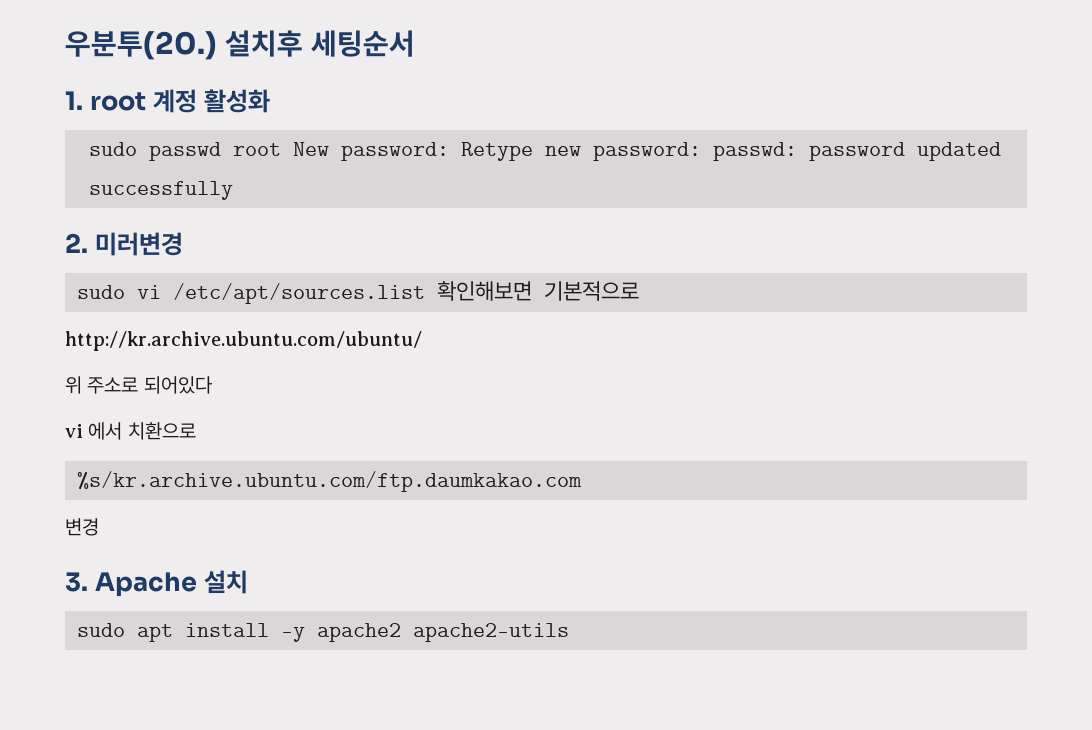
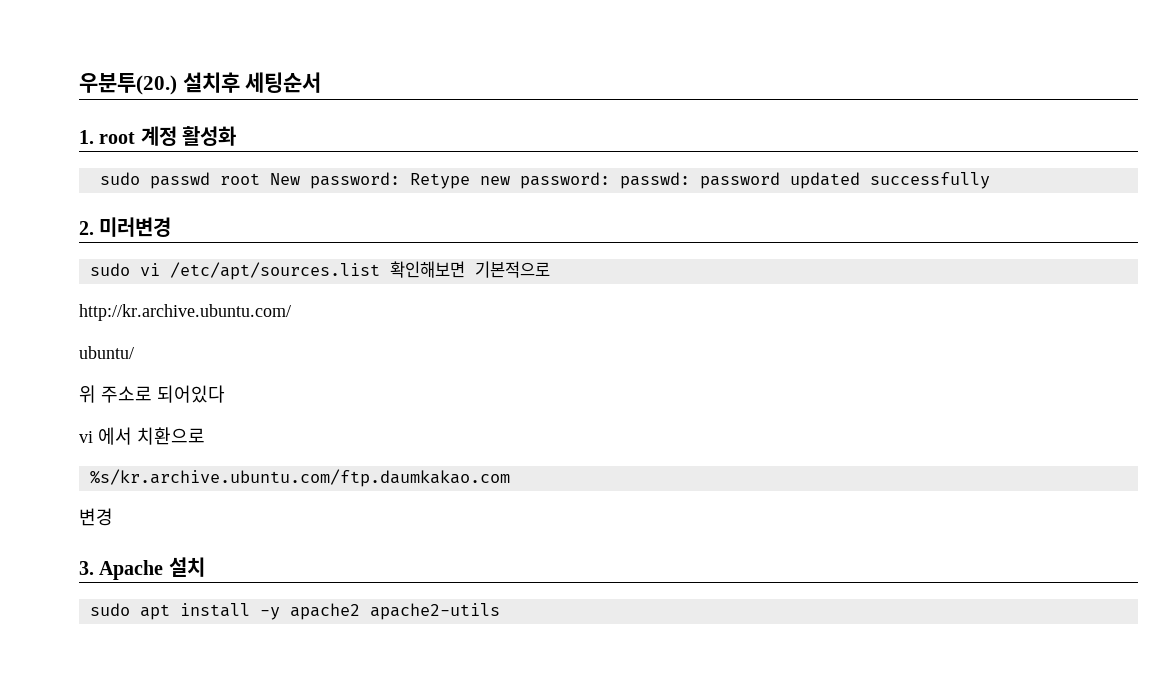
[65,331,422,351] http://kr.archive.ubuntu.com/ubuntu/ -> [79,304,291,321] [79,346,134,359] http://kr.archive.ubuntu.com/ // ubuntu/

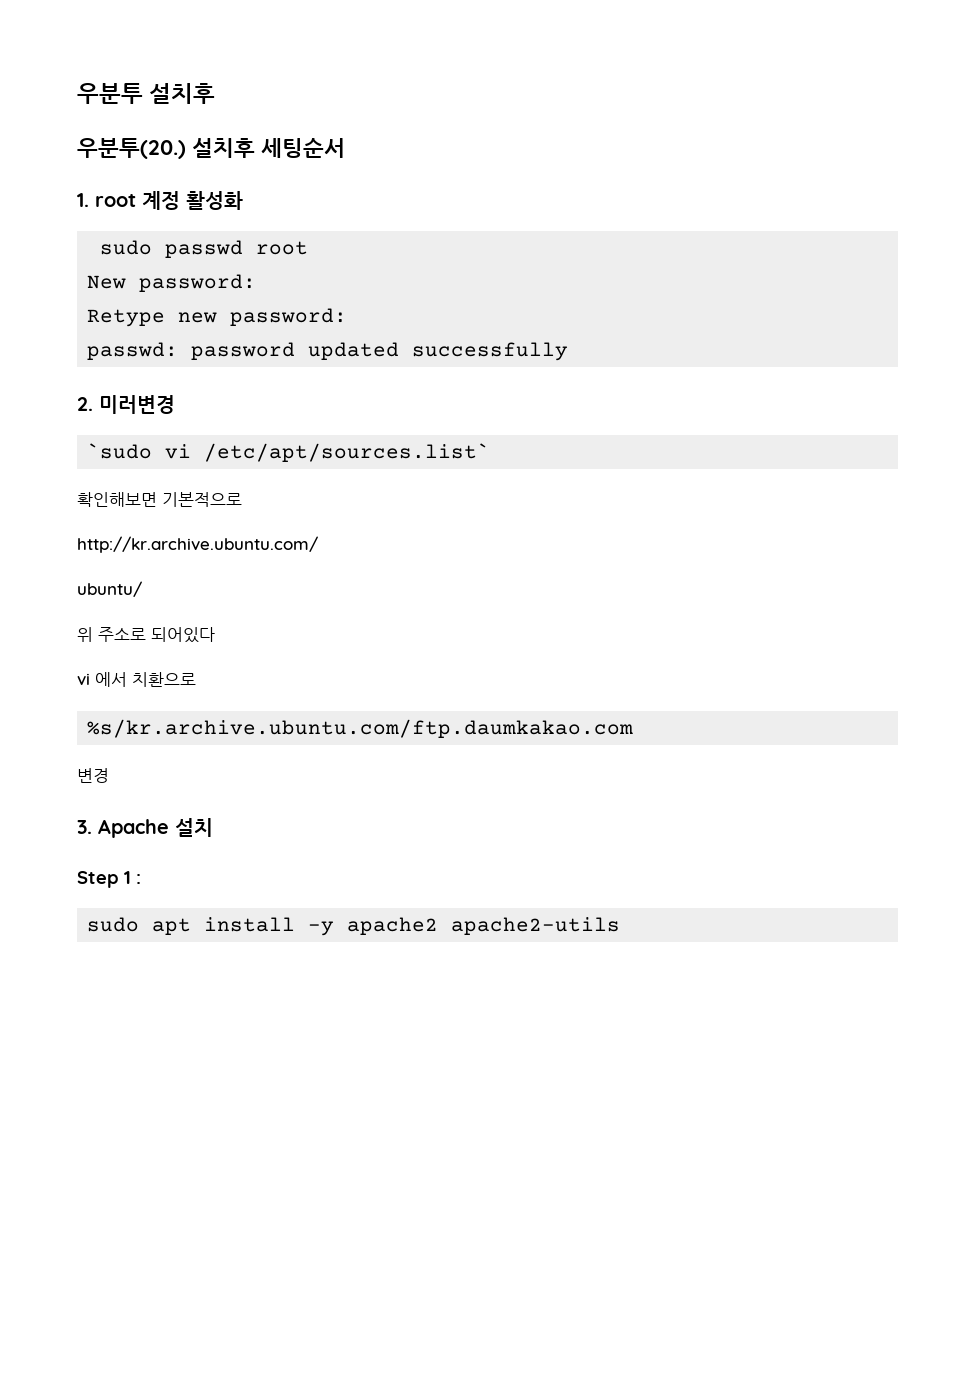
(79, 84) none -> [77,83,216,104] 우분투 설치후 //
(260, 179) none -> (309, 248) //
(400, 180) none -> (257, 283) //
(610, 180) none -> (348, 317) //
[89,262,380,280] sudo vi /etc/apt/sources.list -> [87,443,491,462] `sudo vi /etc/apt/sources.list` //
(205, 567) none -> [77,871,141,888] // Step 1 :

